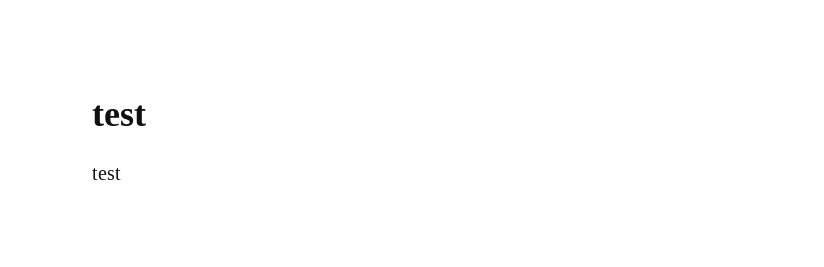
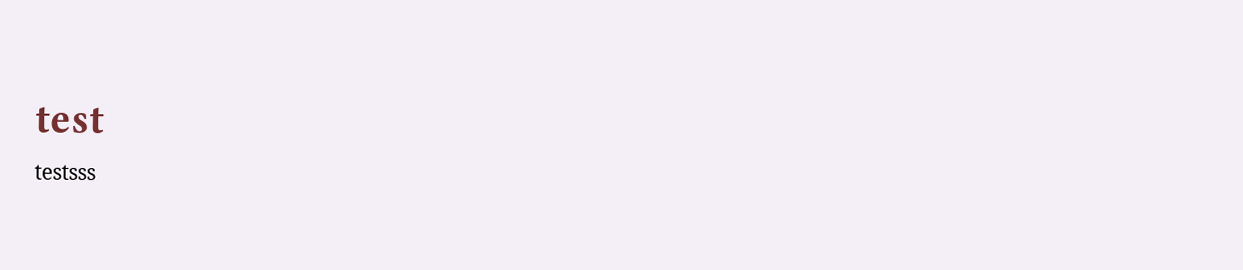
[92,168,121,180] test -> [34,164,96,181] testsss

